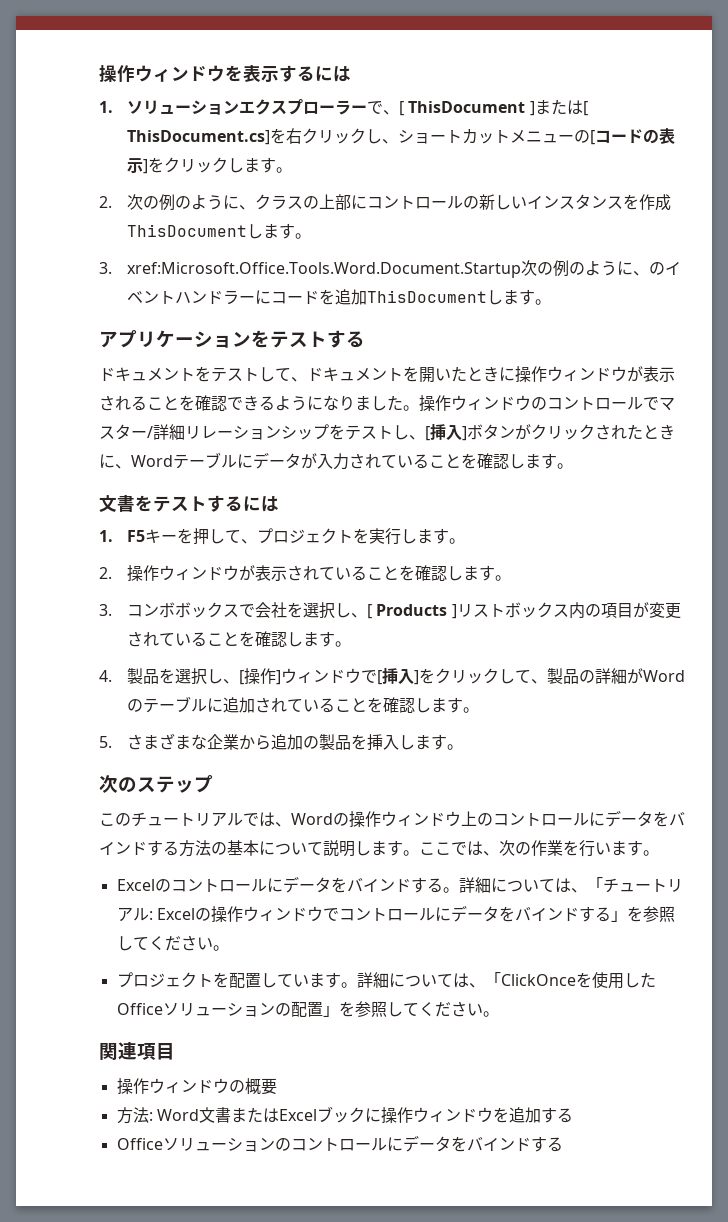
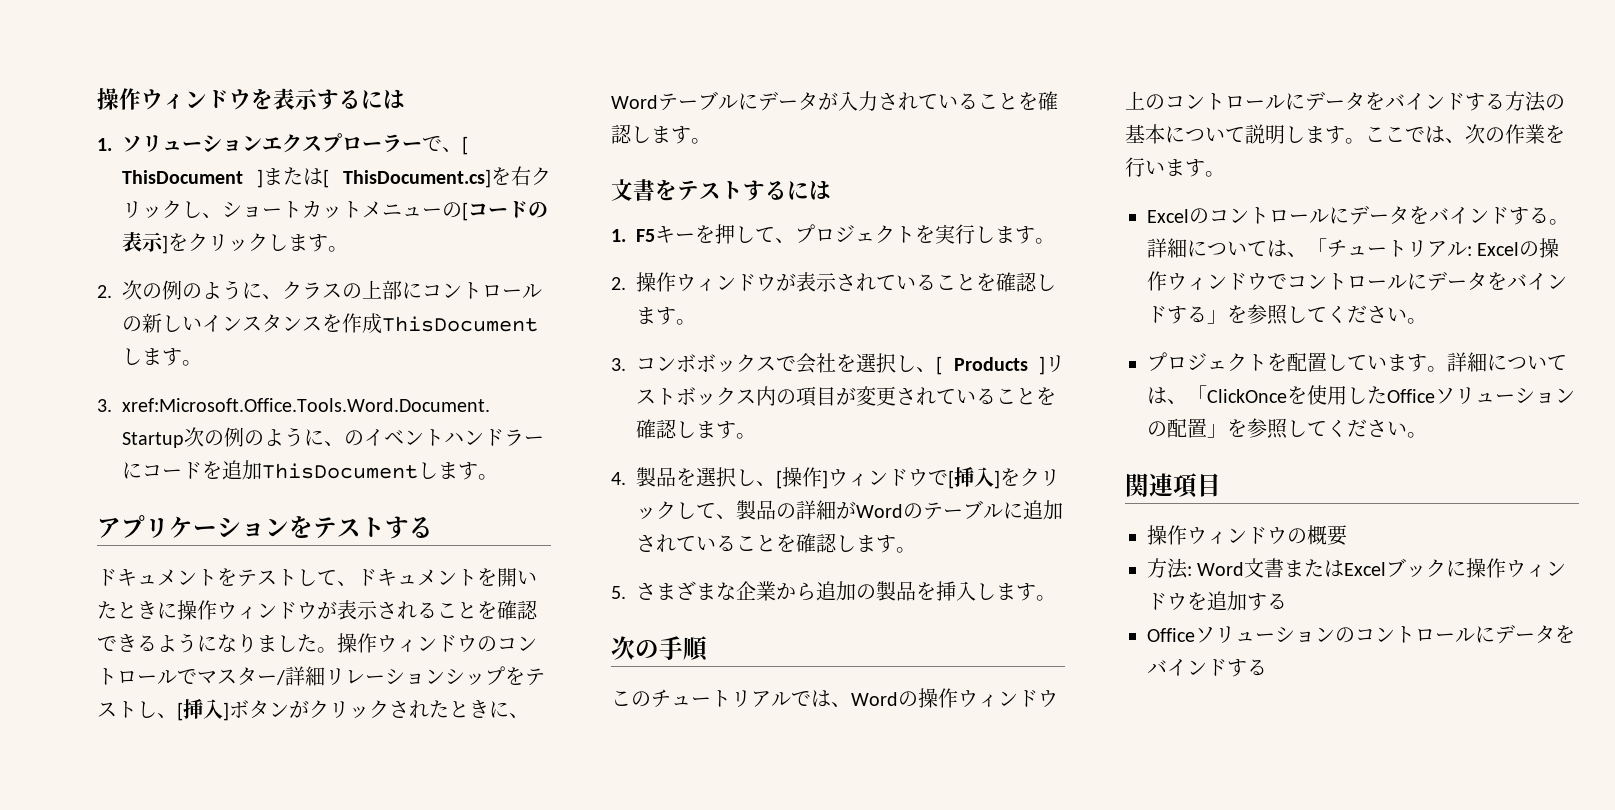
[137,775,213,793] ステップ -> [659,636,708,661] 手順

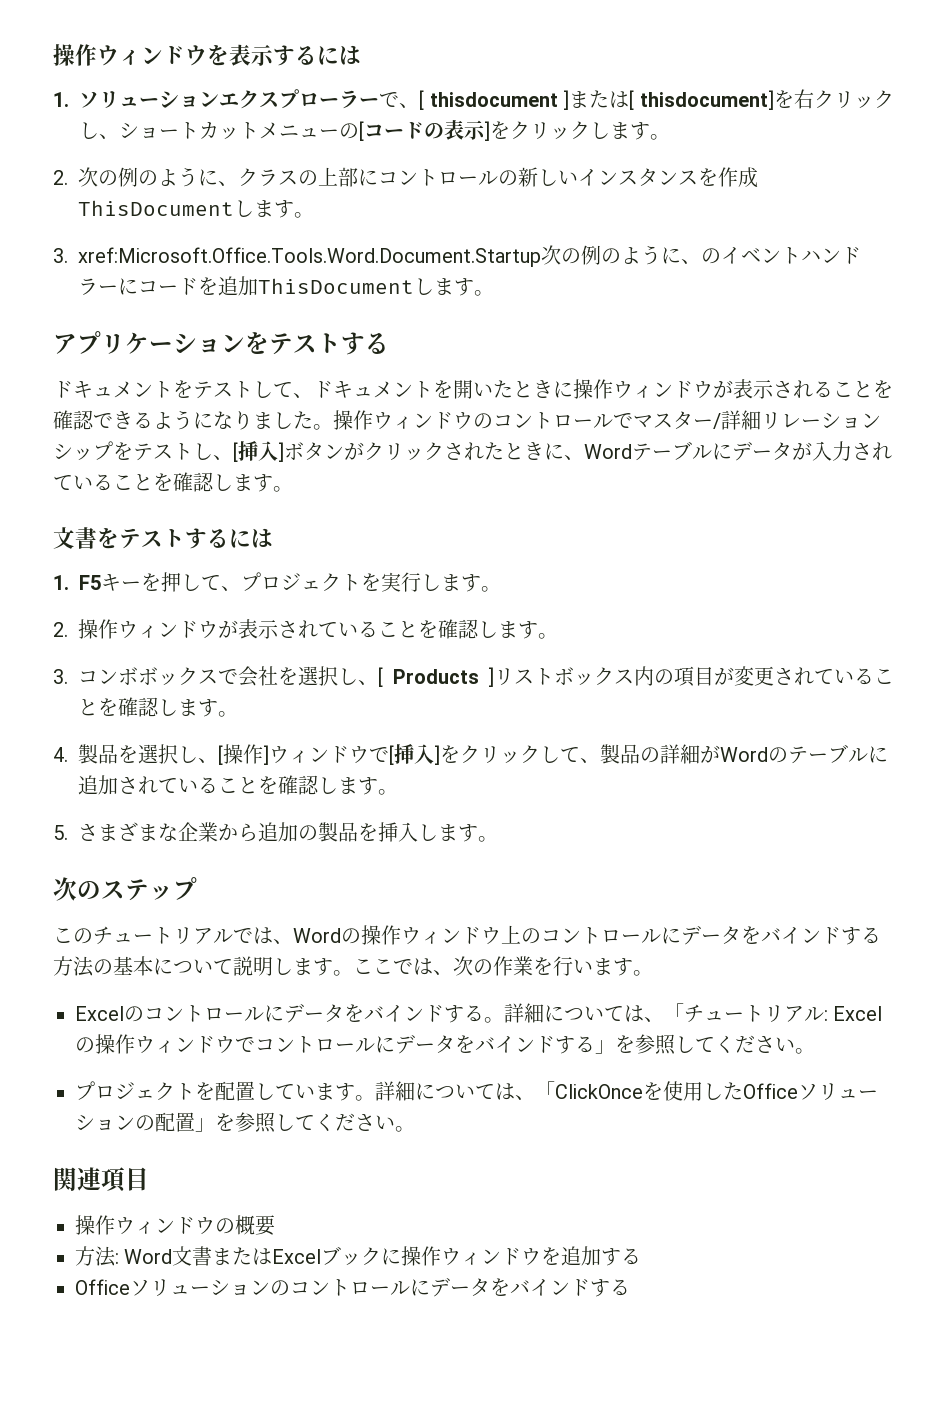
[122,170,243,184] ThisDocument -> [429,92,558,107] thisdocument
[343,169,491,188] ThisDocument.cs] -> [639,90,774,110] thisdocument]
[659,636,708,661] 手順 -> [101,877,197,901] ステップ

